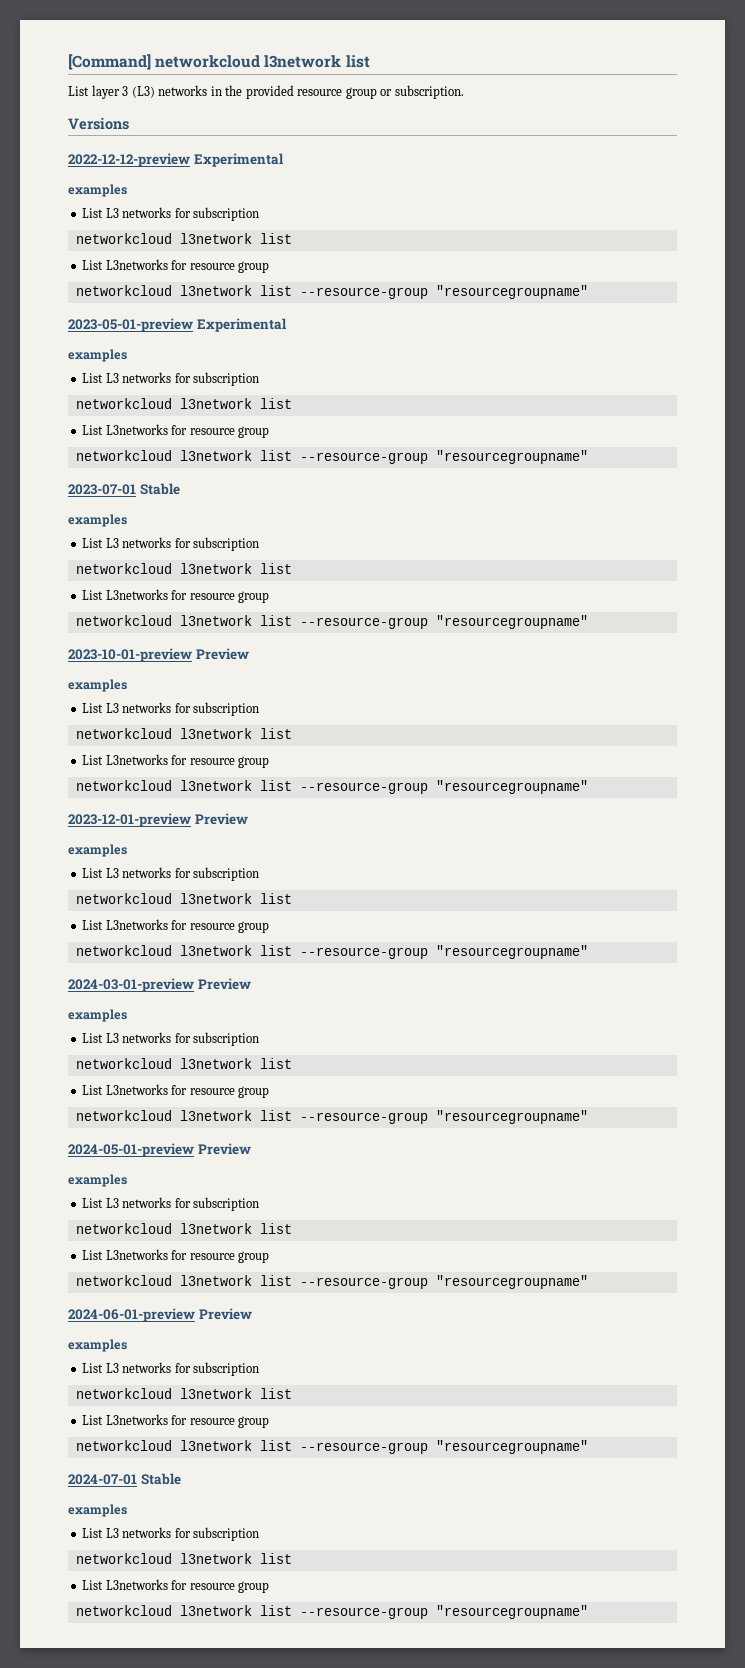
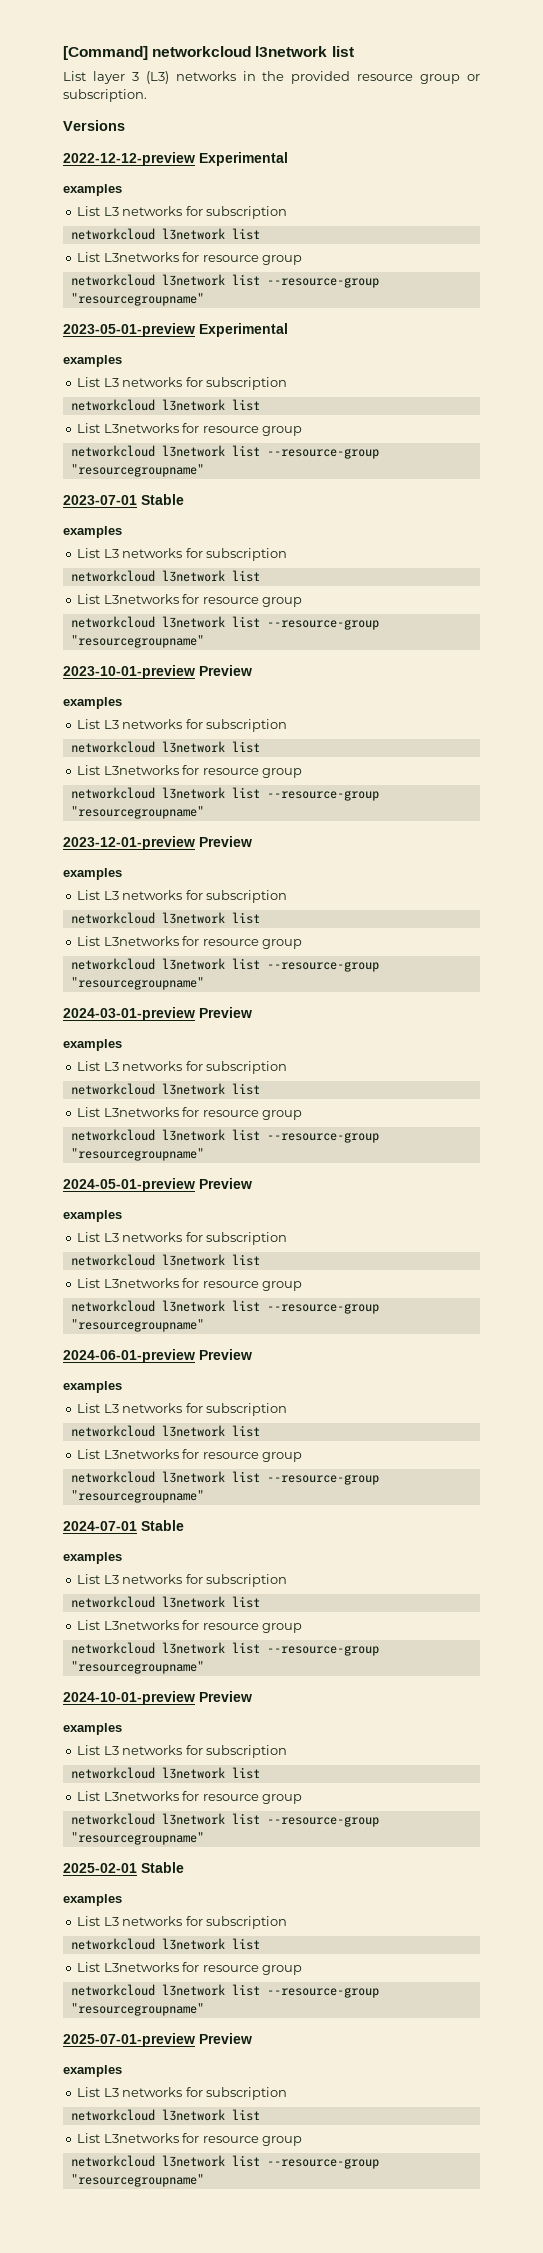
(588, 1612) none -> [63,1691,252,1705] [63,1723,122,1735] [77,1745,288,1758] [70,1767,260,1779] [77,1791,303,1804] [70,1813,379,1827] [70,1832,204,1845] [63,1862,184,1873] [63,1894,122,1906] [77,1916,288,1929] [70,1938,260,1950] [77,1962,303,1975] [70,1984,379,1998] [70,2003,204,2016] [63,2033,252,2047] [63,2065,122,2077] [77,2087,288,2100] [70,2109,260,2121] [77,2133,303,2146] [70,2155,379,2169] [70,2174,204,2187] // 2024-10-01-preview Preview // examples // List L3 networks for subscription // networkcloud l3network list // List L3networks for resource group // networkcloud l3network list --resource-group "resourcegroupname" // 2025-02-01 Stable // examples // List L3 networks for subscription // networkcloud l3network list // List L3networks for resource group // networkcloud l3network list --resource-group "resourcegroupname" // 2025-07-01-preview Preview // examples // List L3 networks for subscription // networkcloud l3network list // List L3networks for resource group // networkcloud l3network list --resource-group "resourcegroupname"

